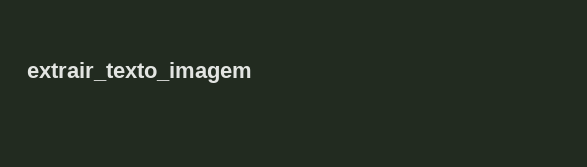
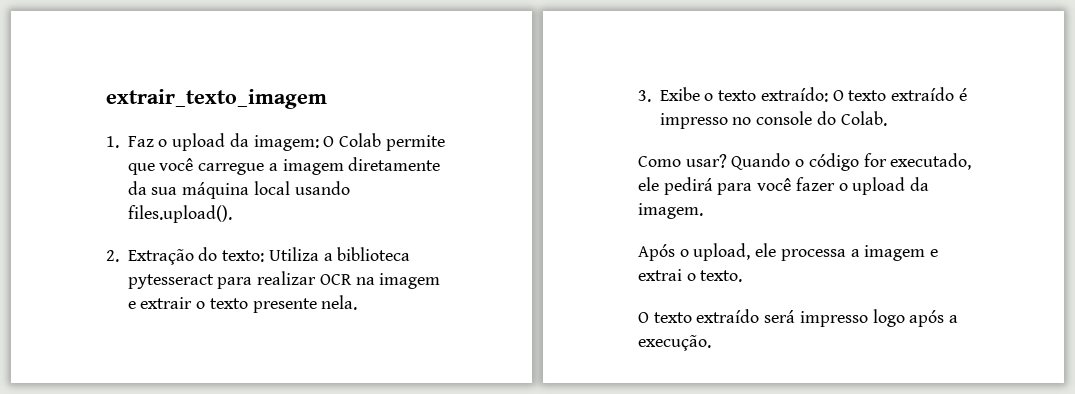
(252, 72) none -> [106,133,445,151] [127,157,441,175] [127,181,350,199] [127,205,232,223] [106,247,411,265] [127,271,441,289] [127,295,358,313] [638,87,967,102] [659,111,887,129] [638,153,972,171] [638,177,930,195] [638,203,703,219] [638,243,939,261] [638,269,743,282] [638,309,959,327] [638,335,711,351] // 1. Faz o upload da imagem: O Colab permite que você carregue a imagem diretamente da sua máquina local usando files.upload(). // 2. Extração do texto: Utiliza a biblioteca pytesseract para realizar OCR na imagem e extrair o texto presente nela. // 3. Exibe o texto extraído: O texto extraído é impresso no console do Colab. // Como usar? Quando o código for executado, ele pedirá para você fazer o upload da imagem. // Após o upload, ele processa a imagem e extrai o texto. // O texto extraído será impresso logo após a execução.

